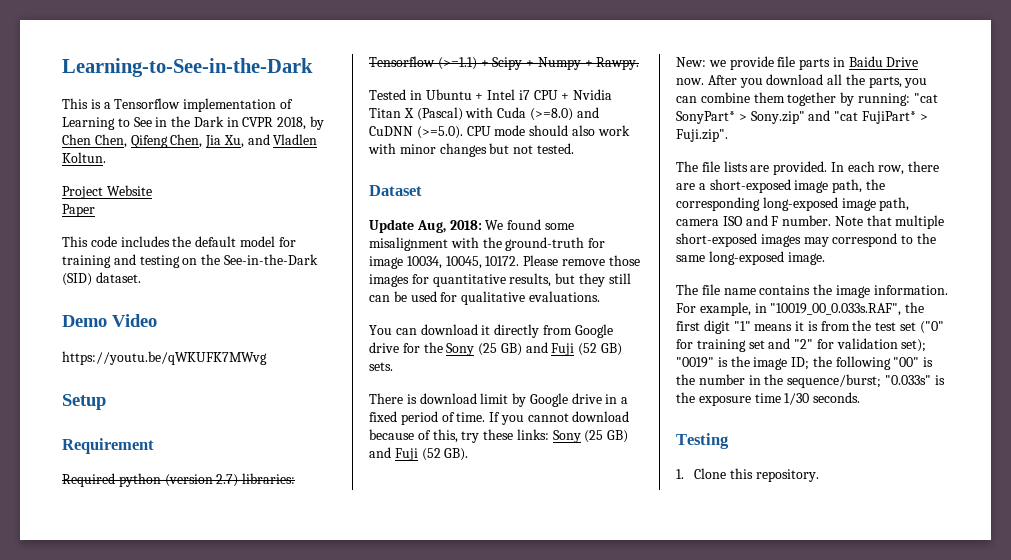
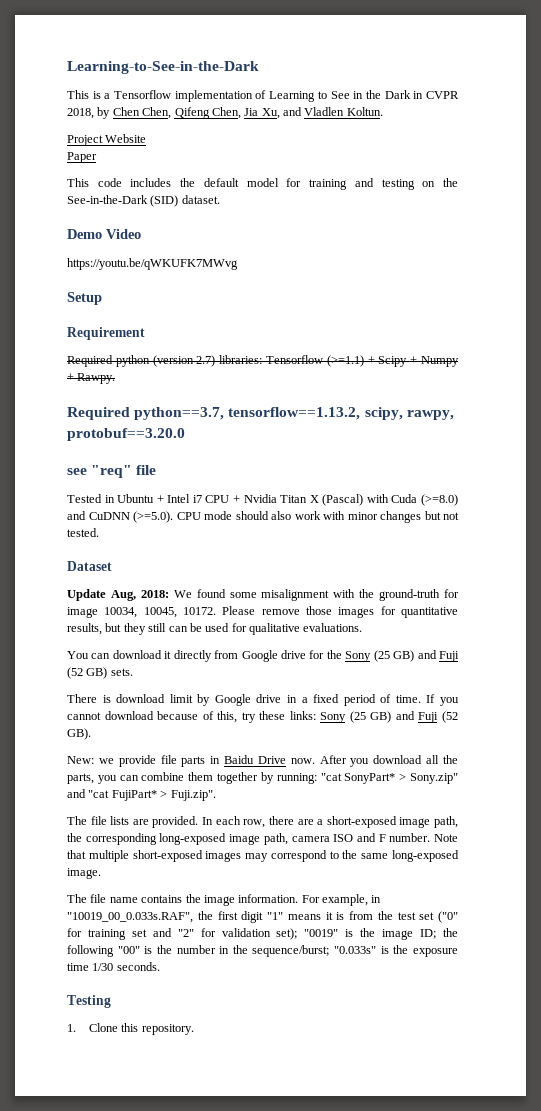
(640, 63) none -> [67,407,454,420] [67,428,185,441] [67,465,157,478] // Required python==3.7, tensorflow==1.13.2, scipy, rawpy, protobuf==3.20.0 // see "req" file

